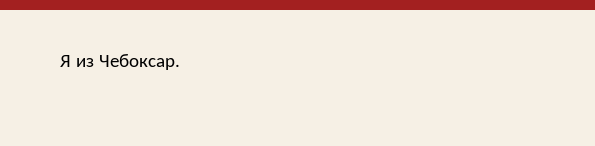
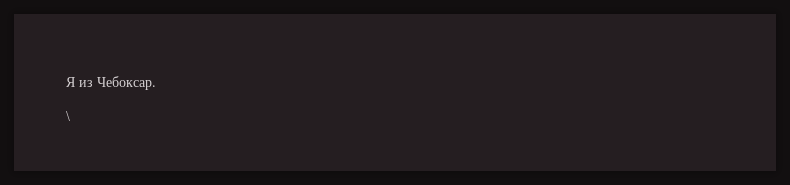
(180, 62) none -> [66,111,70,121] // \

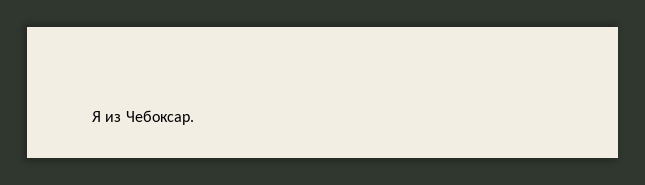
[66,111,70,121] // \ -> (194, 117) none

